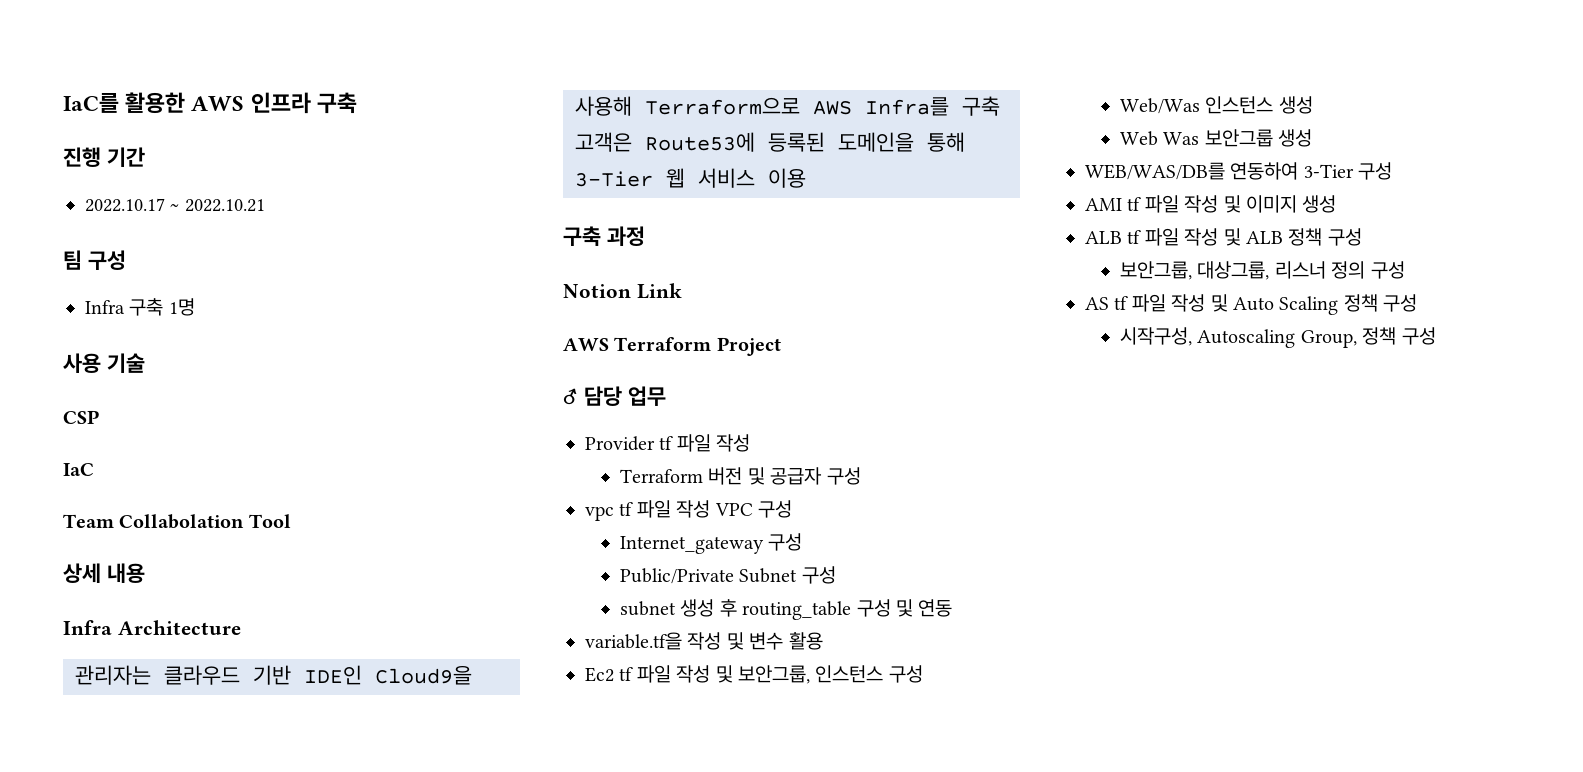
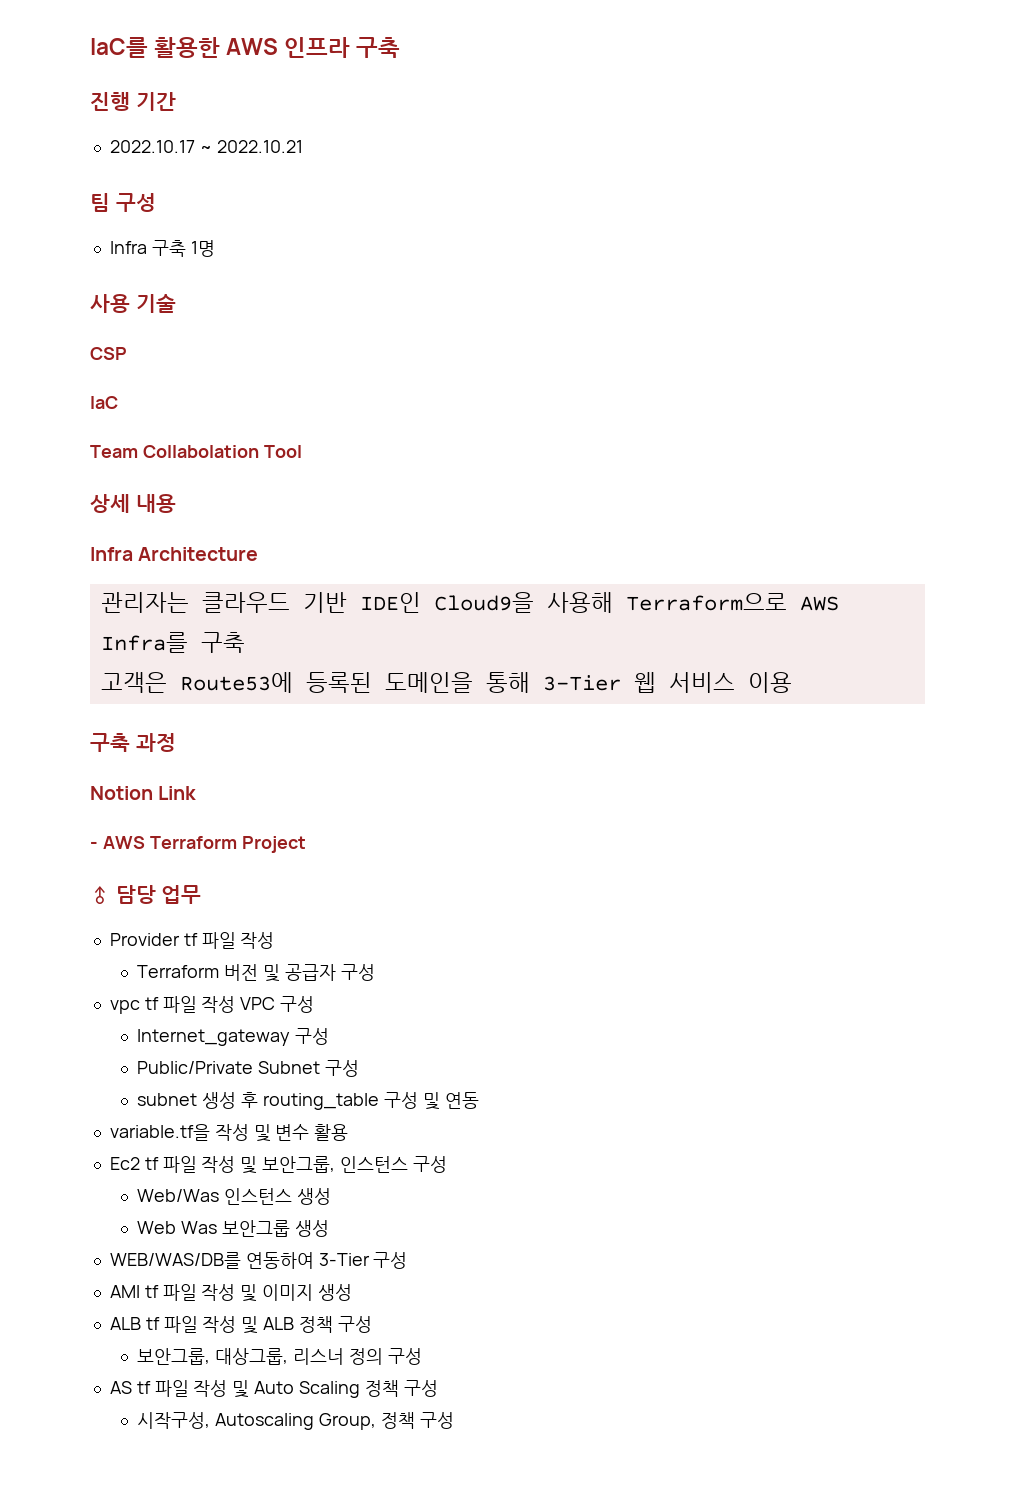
(682, 291) none -> [90,841,98,849] -

